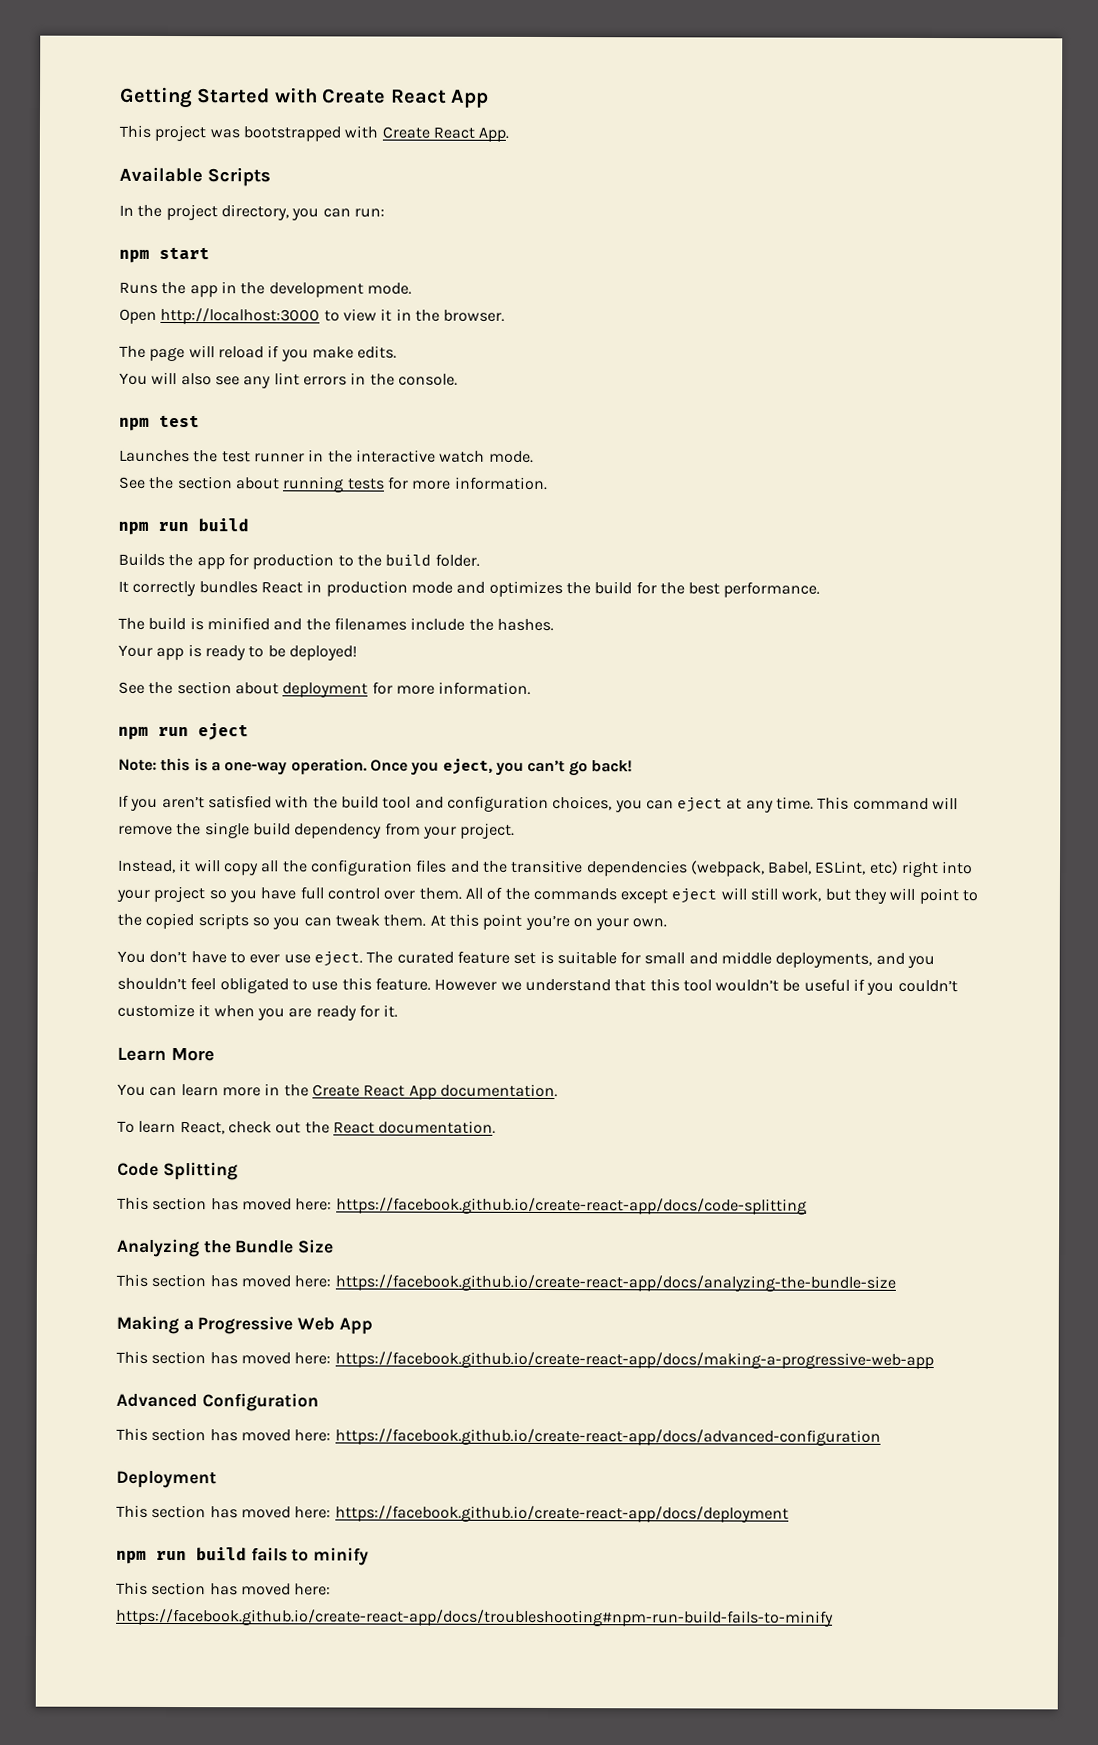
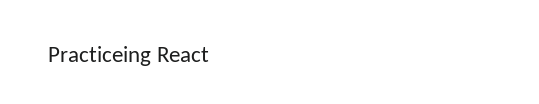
[120,86,489,109] [119,124,510,142] [119,166,271,187] [119,203,385,221] [119,246,210,263] [119,281,412,298] [119,307,506,325] [119,345,398,362] [119,371,458,389] [119,414,200,431] [119,449,534,463] [119,476,548,493] [118,518,249,535] [118,552,480,570] [118,580,821,598] [118,616,554,632] [118,644,357,661] [118,681,532,698] [118,723,249,741] [118,757,633,777] [118,794,959,813] [118,822,516,839] [117,859,974,878] [116,885,979,905] [117,912,668,931] [117,950,936,969] [117,977,958,995] [117,1003,399,1021] [117,1047,215,1062] [117,1083,558,1100] [117,1120,497,1135] [117,1161,238,1181] [117,1196,807,1215] [116,1238,335,1258] [116,1273,896,1292] [116,1315,373,1335] [116,1350,934,1370] [116,1393,319,1412] [116,1427,881,1446] [116,1470,217,1489] [116,1504,789,1523] [116,1547,370,1566] [116,1581,332,1596] [116,1608,834,1627] Getting Started with Create React App // This project was bootstrapped with Create React App. // Available Scripts // In the project directory, you can run: // npm start // Runs the app in the development mode. // Open http://localhost:3000 to view it in the browser. // The page will reload if you make edits. // You will also see any lint errors in the console. // npm test // Launches the test runner in the interactive watch mode. // See the section about running tests for more information. // npm run build // Builds the app for production to the build folder. // It correctly bundles React in production mode and optimizes the build for the best performance. // The build is minified and the filenames include the hashes. // Your app is ready to be deployed! // See the section about deployment for more information. // npm run eject // Note: this is a one-way operation. Once you eject, you can’t go back! // If you aren’t satisfied with the build tool and configuration choices, you can eject at any time. This command will remove the single build dependency from your project. // Instead, it will copy all the configuration files and the transitive dependencies (webpack, Babel, ESLint, etc) right into your project so you have full control over them. All of the commands except eject will still work, but they will point to the copied scripts so you can tweak them. At this point you’re on your own. // You don’t have to ever use eject. The curated feature set is suitable for small and middle deployments, and you shouldn’t feel obligated to use this feature. However we understand that this tool wouldn’t be useful if you couldn’t customize it when you are ready for it. // Learn More // You can learn more in the Create React App documentation. // To learn React, check out the React documentation. // Code Splitting // This section has moved here: https://facebook.github.io/create-react-app/docs/code-splitting // Analyzing the Bundle Size // This section has moved here: https://facebook.github.io/create-react-app/docs/analyzing-the-bundle-size // Making a Progressive Web App // This section has moved here: https://facebook.github.io/create-react-app/docs/making-a-progressive-web-app // Advanced Configuration // This section has moved here: https://facebook.github.io/create-react-app/docs/advanced-configuration // Deployment // This section has moved here: https://facebook.github.io/create-react-app/docs/deployment // npm run build fails to minify // This section has moved here: https://facebook.github.io/create-react-app/docs/troubleshooting#npm-run-build-fails-to-minify -> [48,46,210,66] Practiceing React

